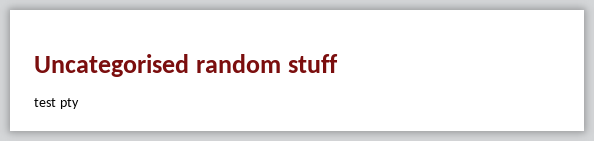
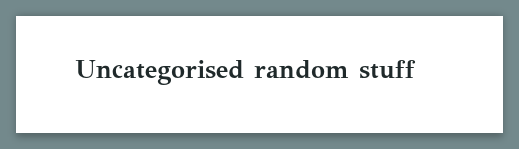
[34,98,79,109] // test pty -> (416, 69) none

